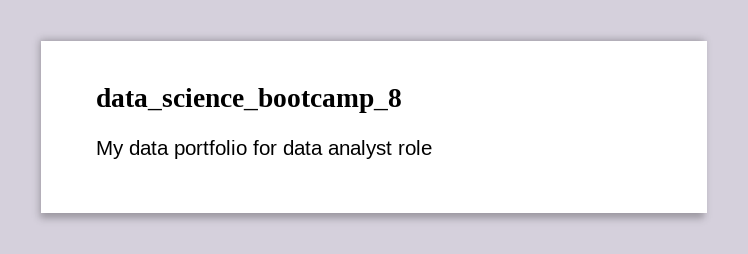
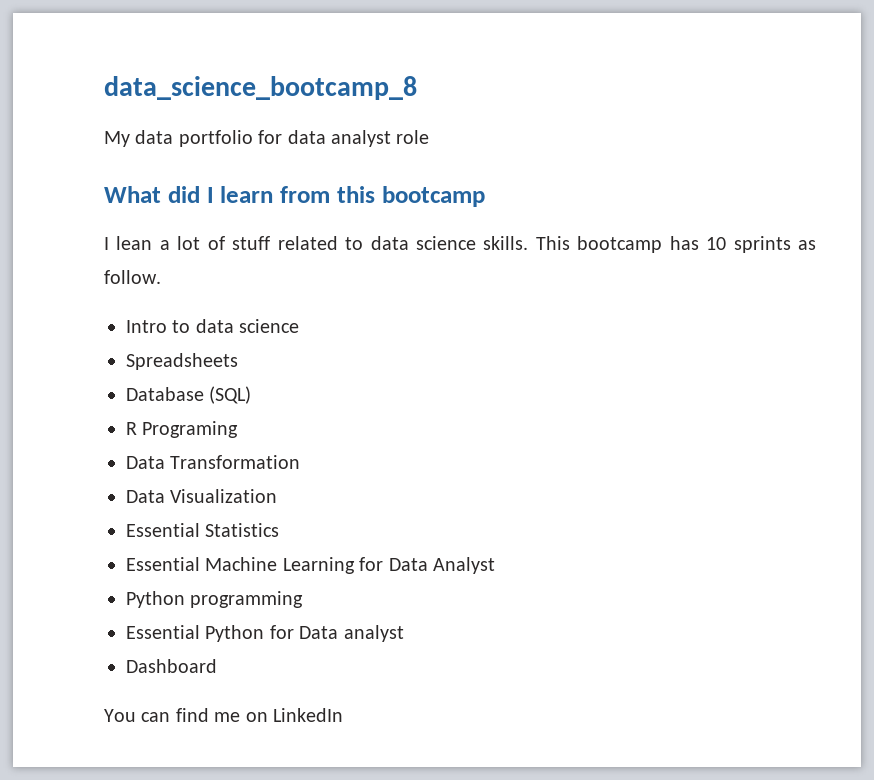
(432, 147) none -> [104,186,485,207] [104,236,816,253] [104,270,161,284] [126,319,300,333] [126,353,238,370] [126,386,252,404] [126,421,239,438] [126,455,301,469] [126,489,278,503] [126,523,280,537] [126,557,495,574] [126,591,304,608] [126,625,404,642] [126,659,217,673] [104,708,343,722] // What did I learn from this bootcamp // I lean a lot of stuff related to data science skills. This bootcamp has 10 sprints as follow. // Intro to data science // Spreadsheets // Database (SQL) // R Programing // Data Transformation // Data Visualization // Essential Statistics // Essential Machine Learning for Data Analyst // Python programming // Essential Python for Data analyst // Dashboard // You can find me on LinkedIn

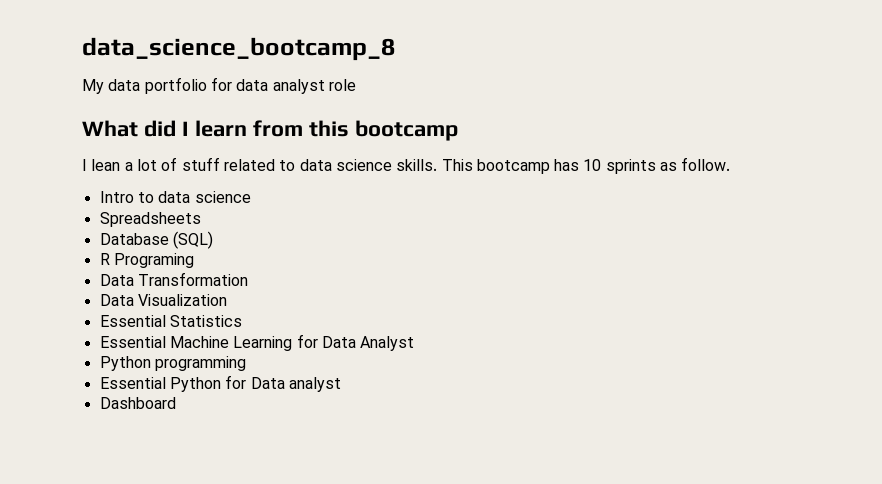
[104,708,343,722] // You can find me on LinkedIn -> (176, 403) none

